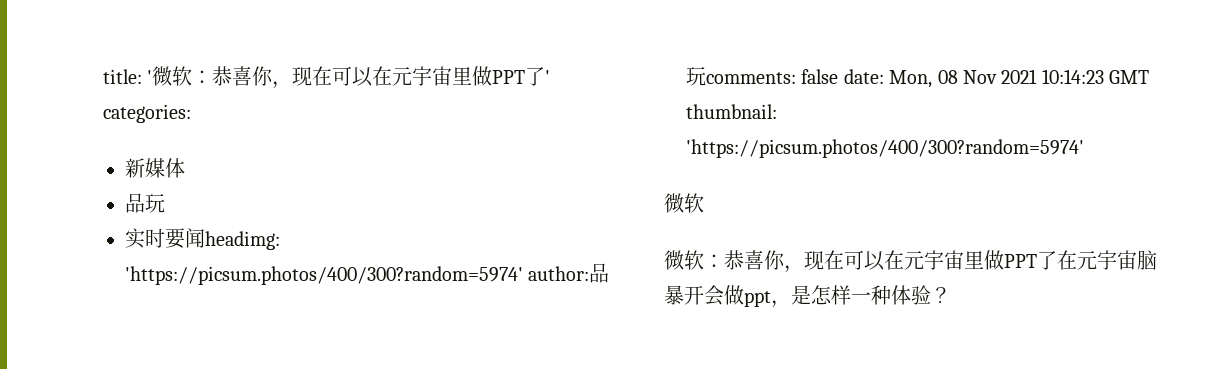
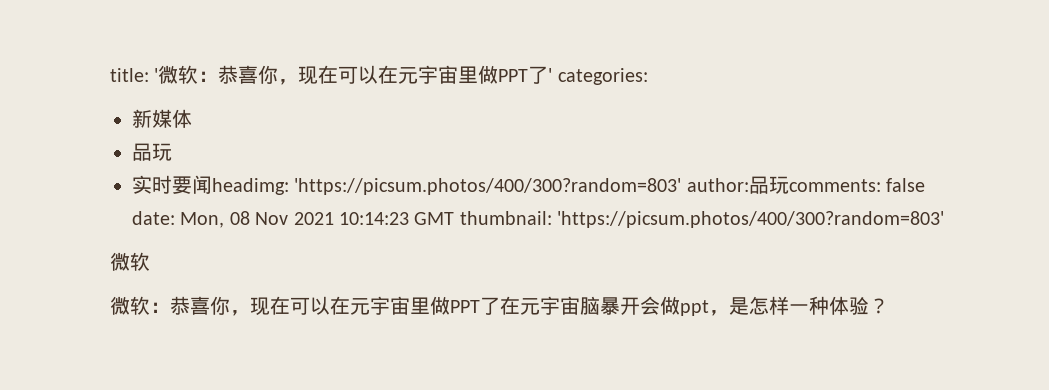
[125,266,523,285] 'https://picsum.photos/400/300?random=5974' -> [294,178,682,195] 'https://picsum.photos/400/300?random=803'
[686,139,1084,158] 'https://picsum.photos/400/300?random=5974' -> [557,211,945,228] 'https://picsum.photos/400/300?random=803'

